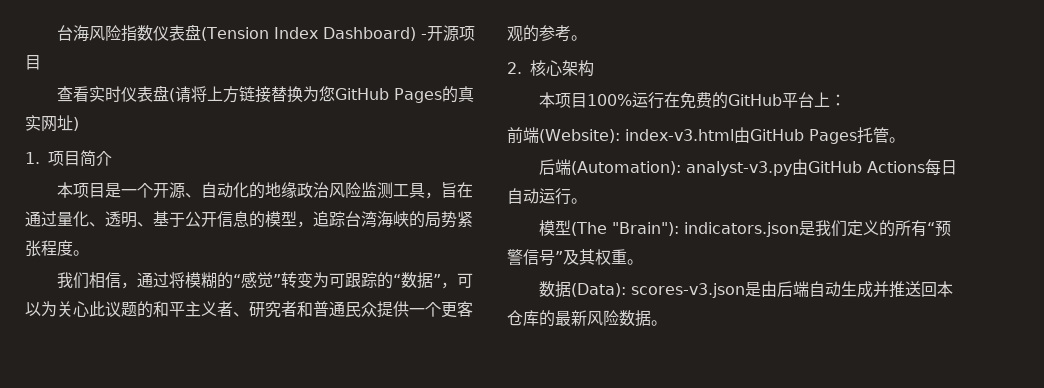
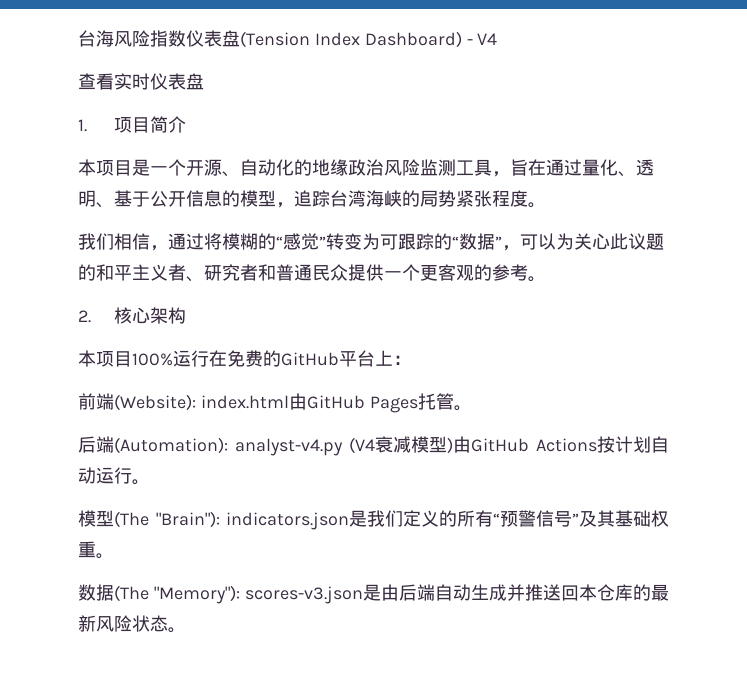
[426,25,475,42] [25,55,41,70] 开源项目 -> [477,33,498,45] V4
[168,86,474,103] [25,115,79,132] (请将上方链接替换为您GitHub Pages的真实网址) -> (204, 81) none
[624,129,734,141] index-v3.html -> [200,395,289,409] index.html
[685,161,792,176] analyst-v3.py -> [235,436,453,456] analyst-v4.py (V4衰减模型)
[924,159,957,175] 每日 -> [597,436,651,453] 按计划
(595, 257) none -> [615,510,651,527] 基础
[570,283,626,297] (Data): -> [114,585,240,604] (The "Memory"):
[619,310,651,327] 数据 -> [132,615,168,632] 状态

